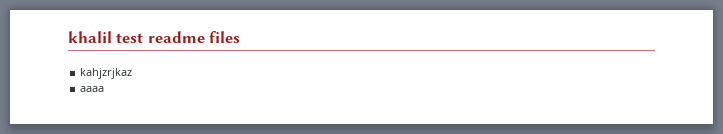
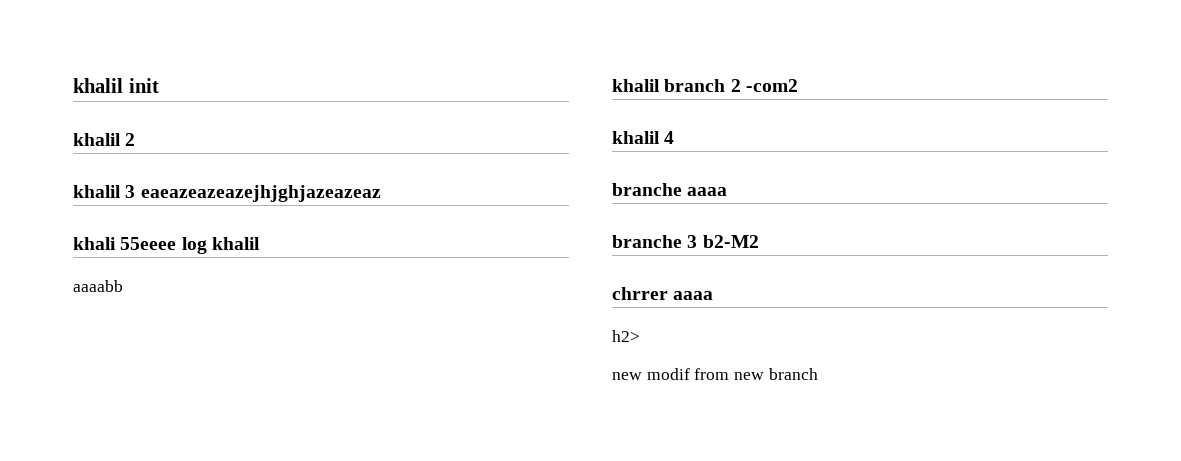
[68,31,241,43] [80,68,133,79] [80,86,105,92] khalil test readme files // kahjzrjkaz // aaaa -> [73,78,159,93] [73,133,136,146] [73,185,381,202] [73,237,260,254] [73,280,123,292] [612,79,798,92] [612,131,675,144] [612,183,728,196] [612,235,759,248] [612,287,714,300] [612,330,640,342] [612,368,818,380] khalil init // khalil 2 // khalil 3 eaeazeazeazejhjghjazeazeaz // khali 55eeee log khalil // aaaabb // khalil branch 2 -com2 // khalil 4 // branche aaaa // branche 3 b2-M2 // chrrer aaaa // h2> // new modif from new branch

